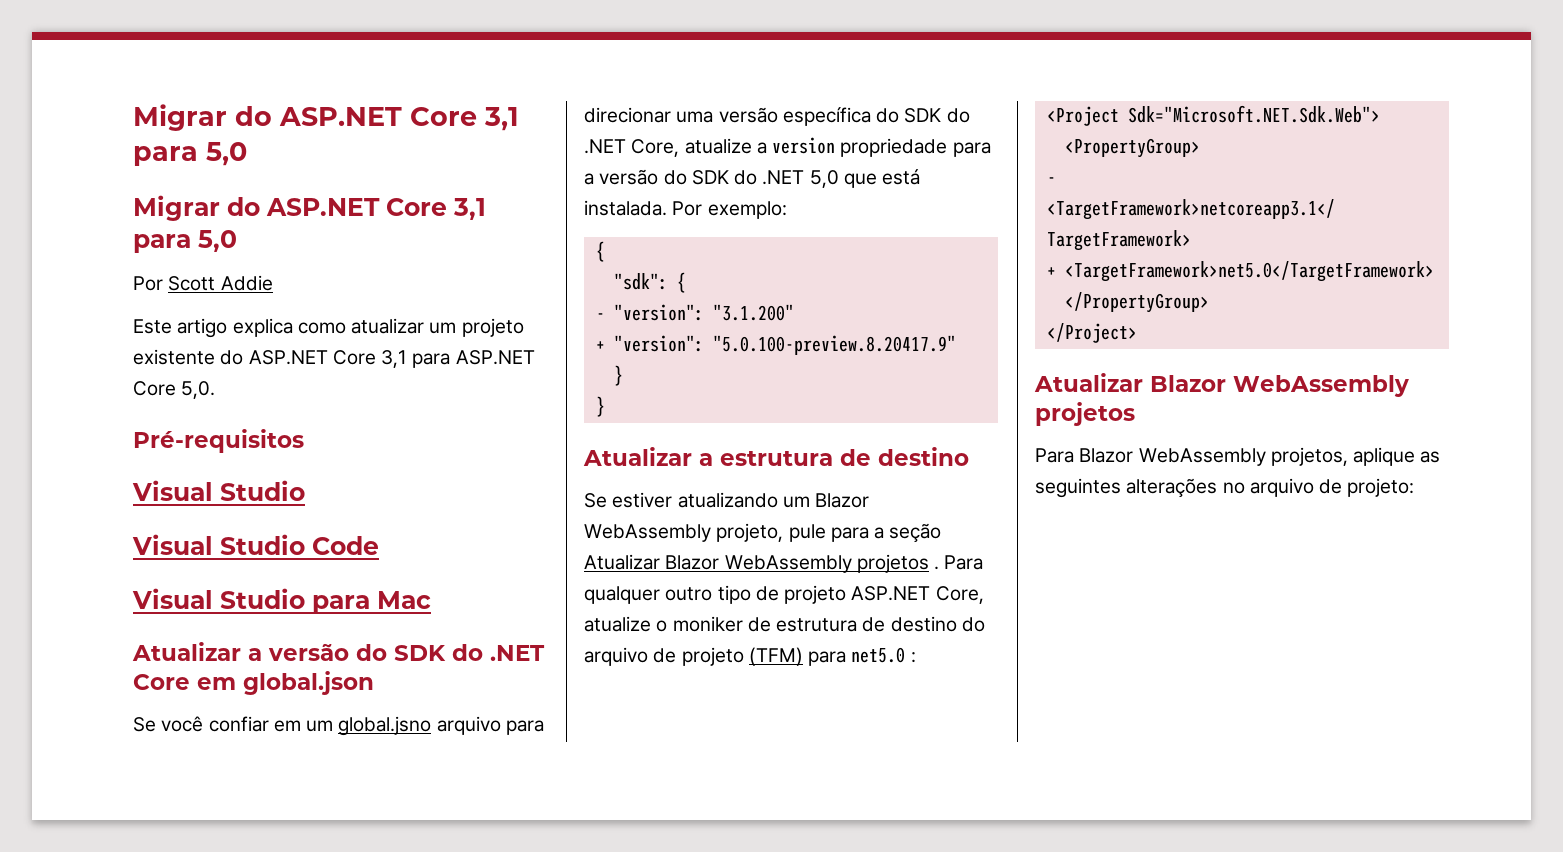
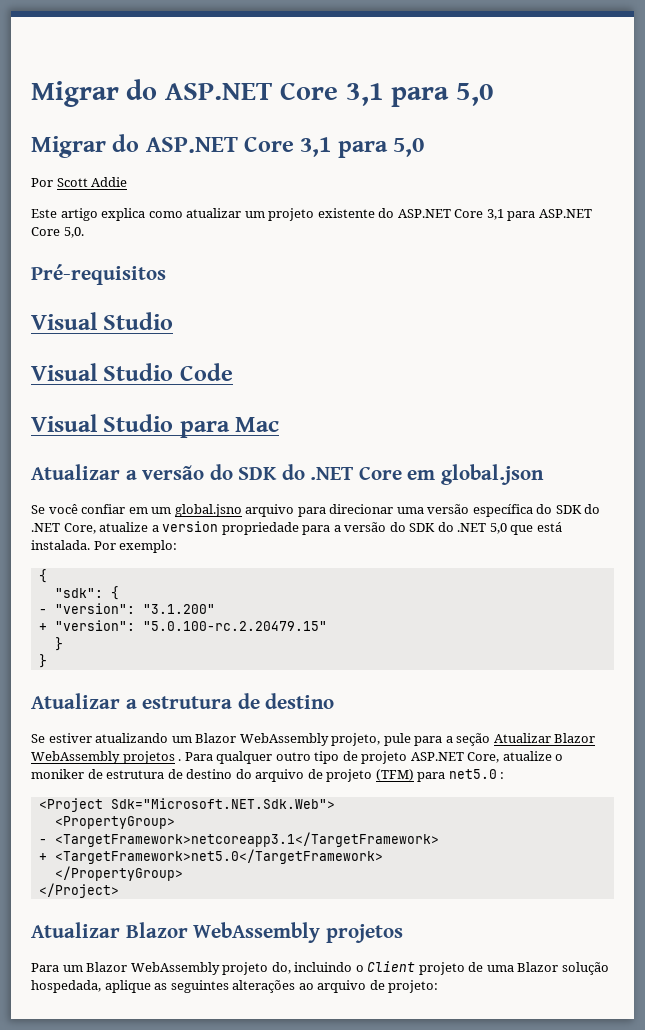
[712,335,956,355] "5.0.100-preview.8.20417.9" -> [142,621,327,631] "5.0.100-rc.2.20479.15"
[1079,447,1348,466] Blazor WebAssembly projetos, -> [62,961,609,975] [31,980,101,993] um Blazor WebAssembly projeto do, incluindo o Client projeto de uma Blazor solução hospedada,
[1222,482,1245,494] no -> [298,983,314,990] ao

